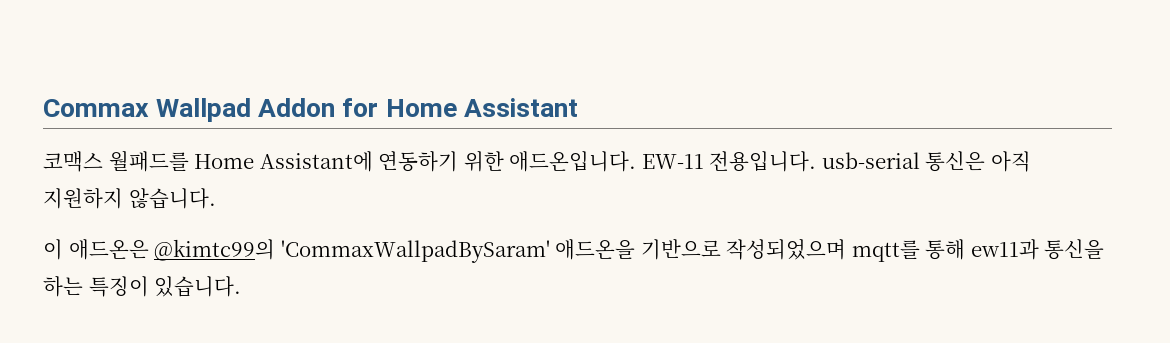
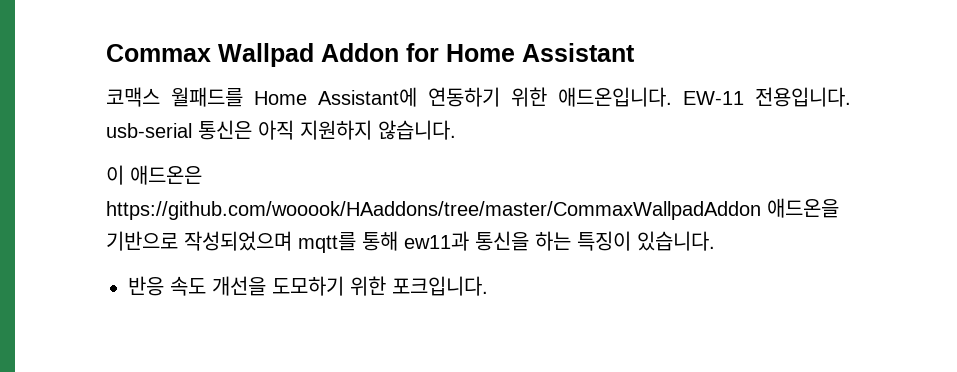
[154,239,550,263] @kimtc99의 'CommaxWallpadBySaram' -> [106,201,761,220] https://github.com/wooook/HAaddons/tree/master/CommaxWallpadAddon
(242, 286) none -> [128,276,488,296] // 반응 속도 개선을 도모하기 위한 포크입니다.

